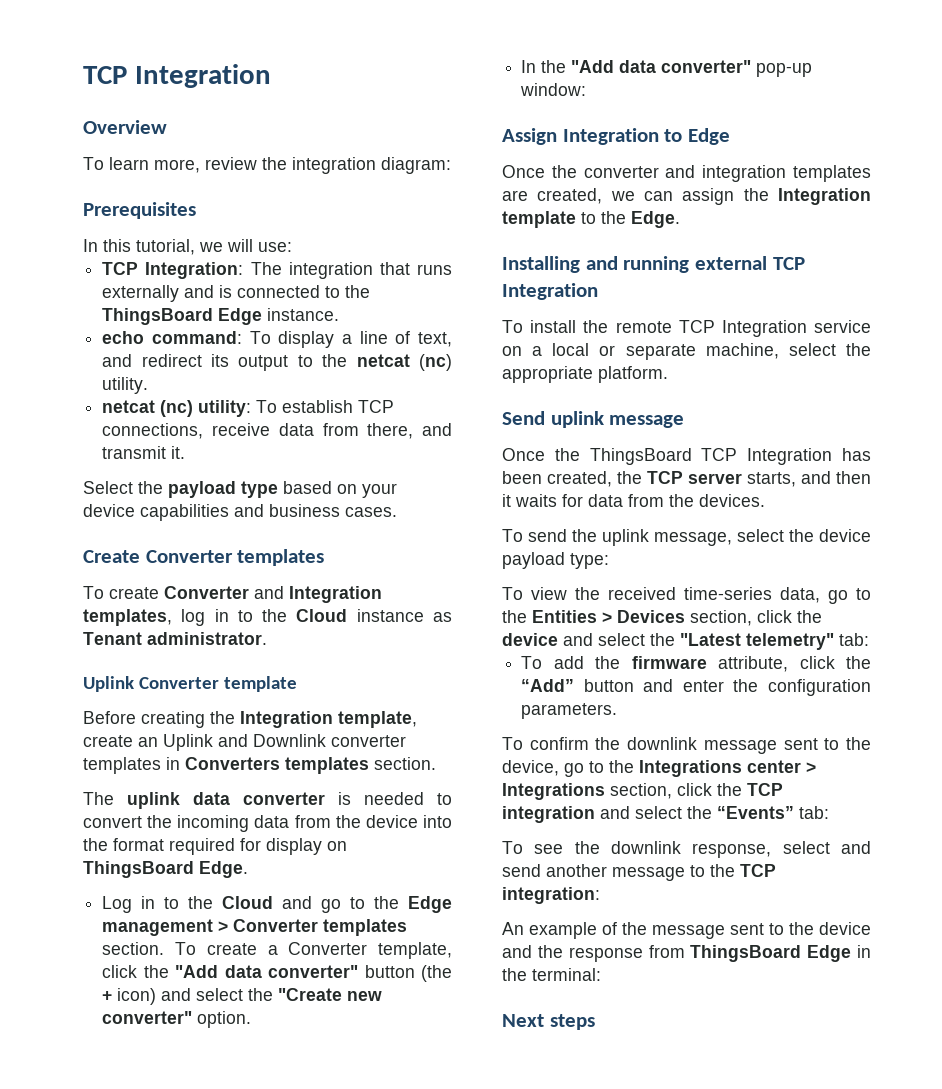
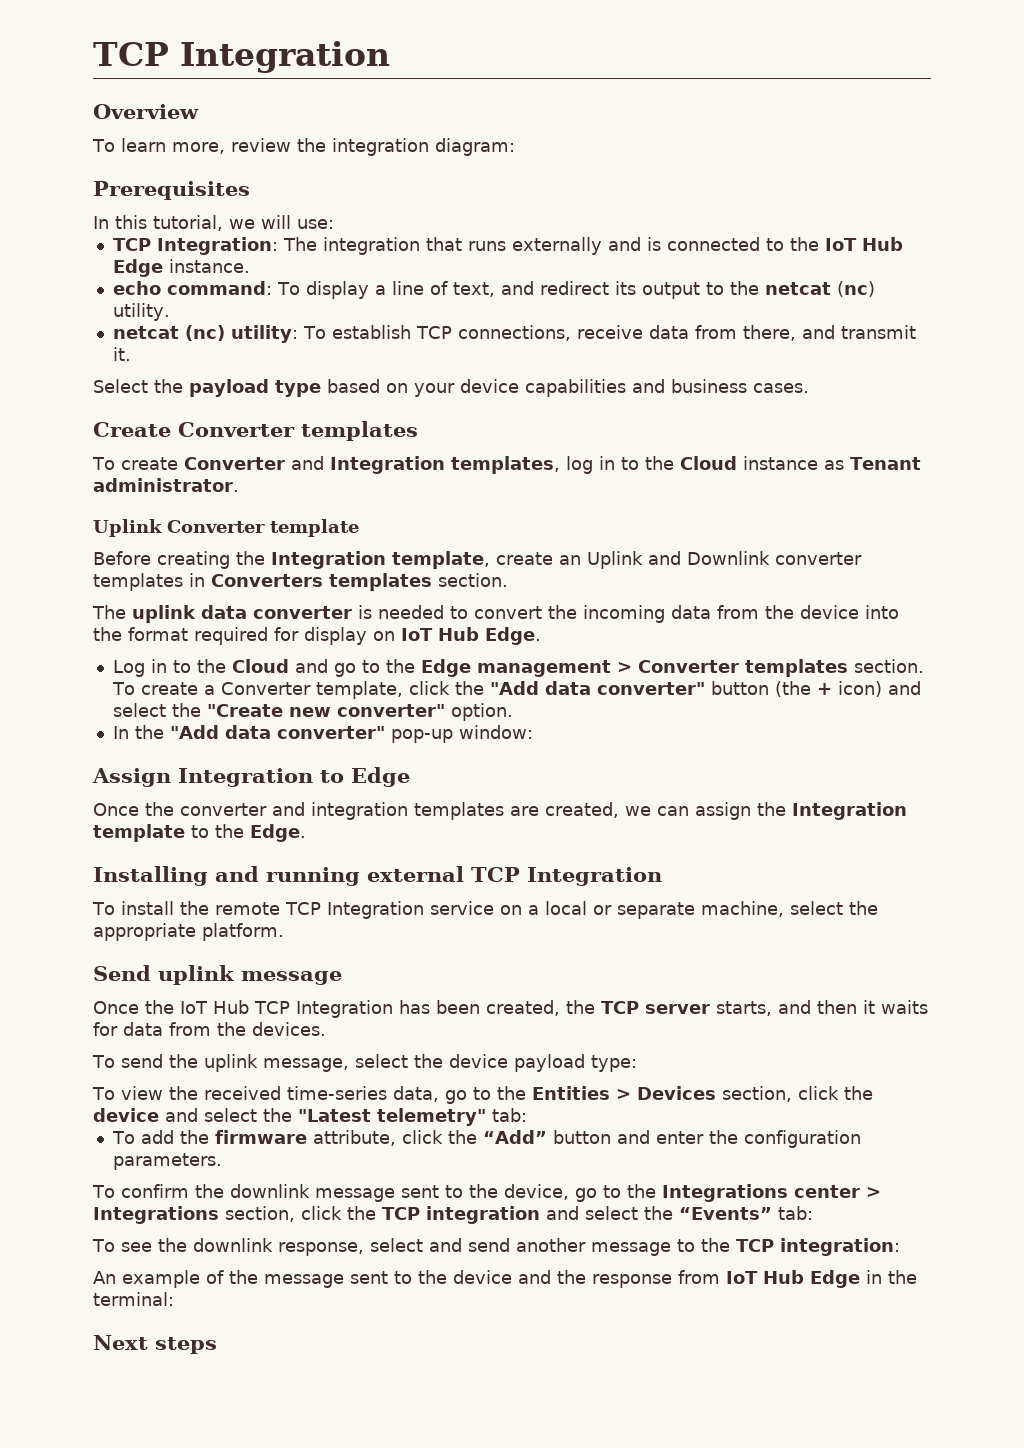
[102,308,214,325] ThingsBoard -> [824,237,903,251] IoT Hub
[83,861,194,878] ThingsBoard -> [401,627,479,641] IoT Hub
[589,448,692,465] ThingsBoard -> [180,1000,249,1014] IoT Hub
[690,945,802,962] ThingsBoard -> [726,1270,804,1284] IoT Hub

